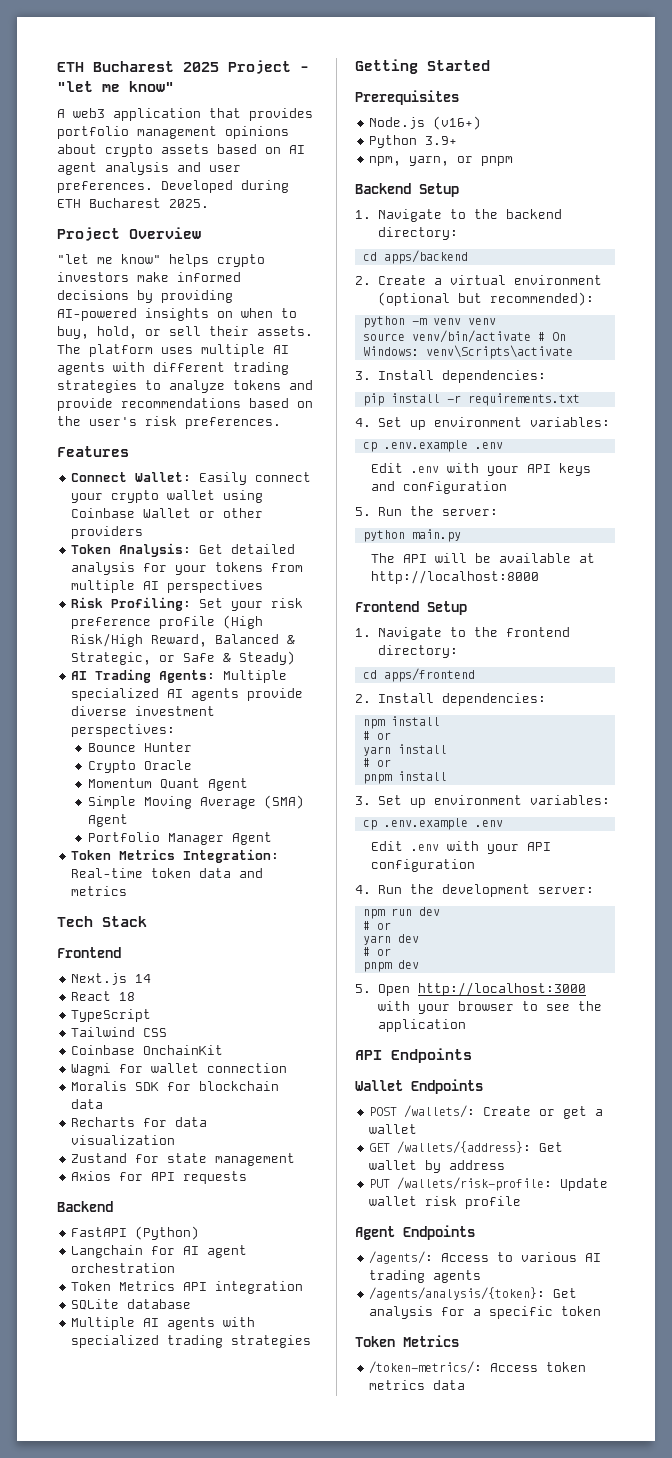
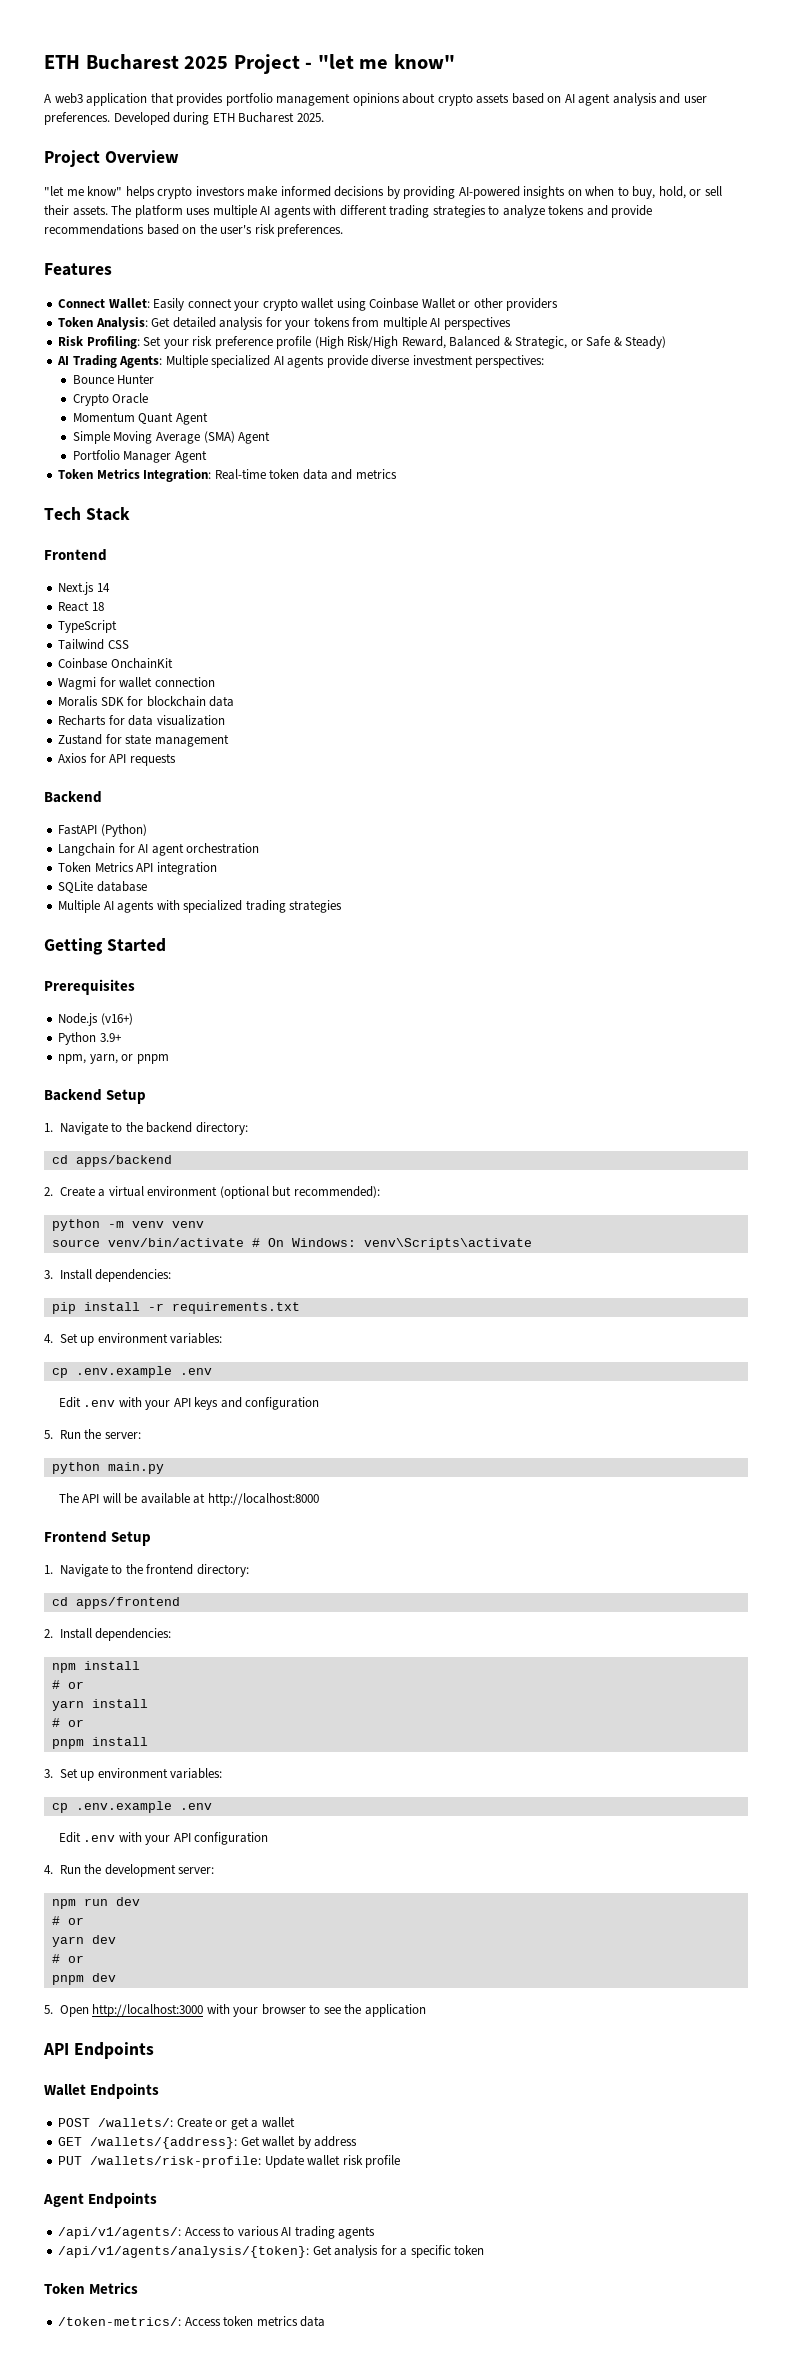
[369,1251,434,1264] /agents/: -> [58,2227,182,2239] /api/v1/agents/:
[369,1287,546,1300] /agents/analysis/{token}: -> [58,2246,310,2258] /api/v1/agents/analysis/{token}:

